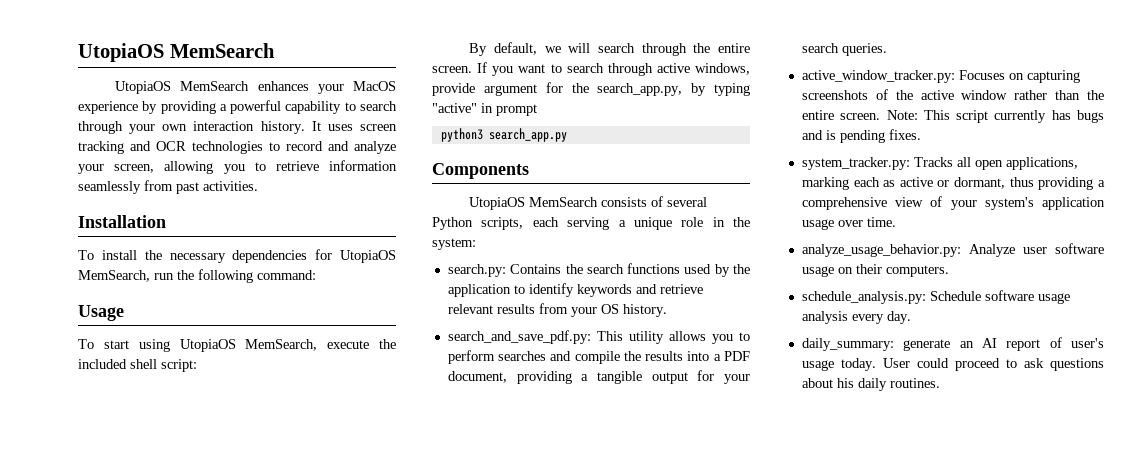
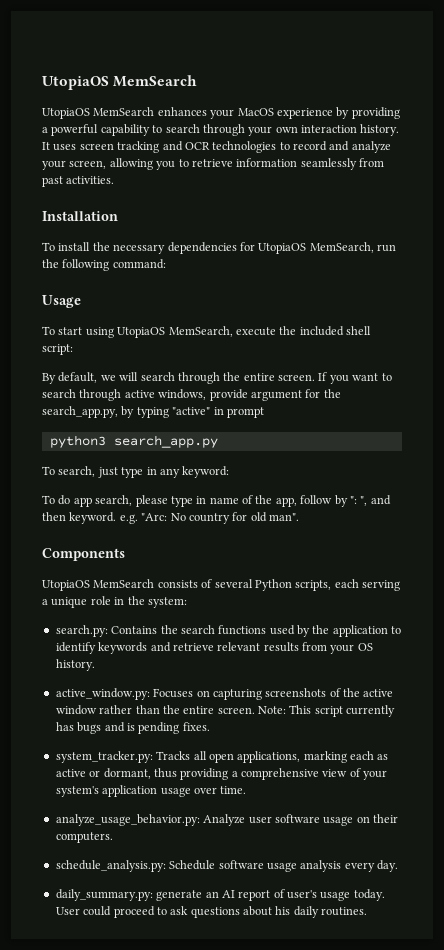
(567, 135) none -> [42,466,230,478] [42,495,391,507] [42,512,299,524] // To search, just type in any keyword: // To do app search, please type in name of the app, follow by ": ", and then keyword. e.g. "Arc: No country for old man".
[447,330,750,344] [447,350,750,364] [447,370,750,384] [801,43,887,56] [801,70,955,83] search_and_save_pdf.py: This utility allows you to perform searches and compile the results into a PDF document, providing a tangible output for your search queries. // active_window_tracker.py: -> [55,688,150,700] active_window.py:
[801,338,894,351] daily_summary: -> [55,889,153,901] daily_summary.py:

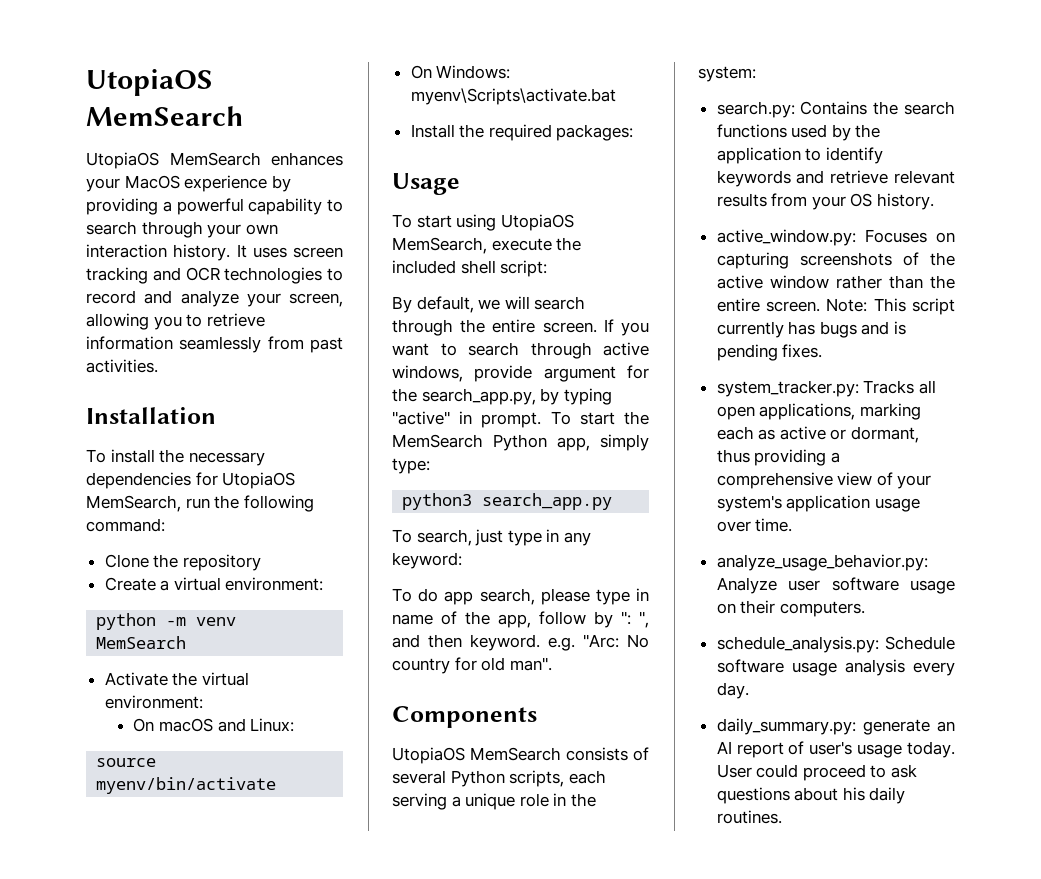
(166, 264) none -> [104,554,261,571] [104,577,324,591] [96,613,237,630] [96,636,187,649] [104,672,249,686] [104,695,203,709] [133,718,295,732] [96,758,157,767] [96,777,277,794] [410,65,511,79] [410,88,616,105] [410,124,634,141] // Clone the repository // Create a virtual environment: // python -m venv MemSearch // Activate the virtual environment: // On macOS and Linux: // source myenv/bin/activate // On Windows: myenv\Scripts\activate.bat // Install the required packages:
[226,407,264,418] prompt -> [481,411,649,428] [392,434,649,451] [392,458,430,474] prompt. To start the MemSearch Python app, simply type:

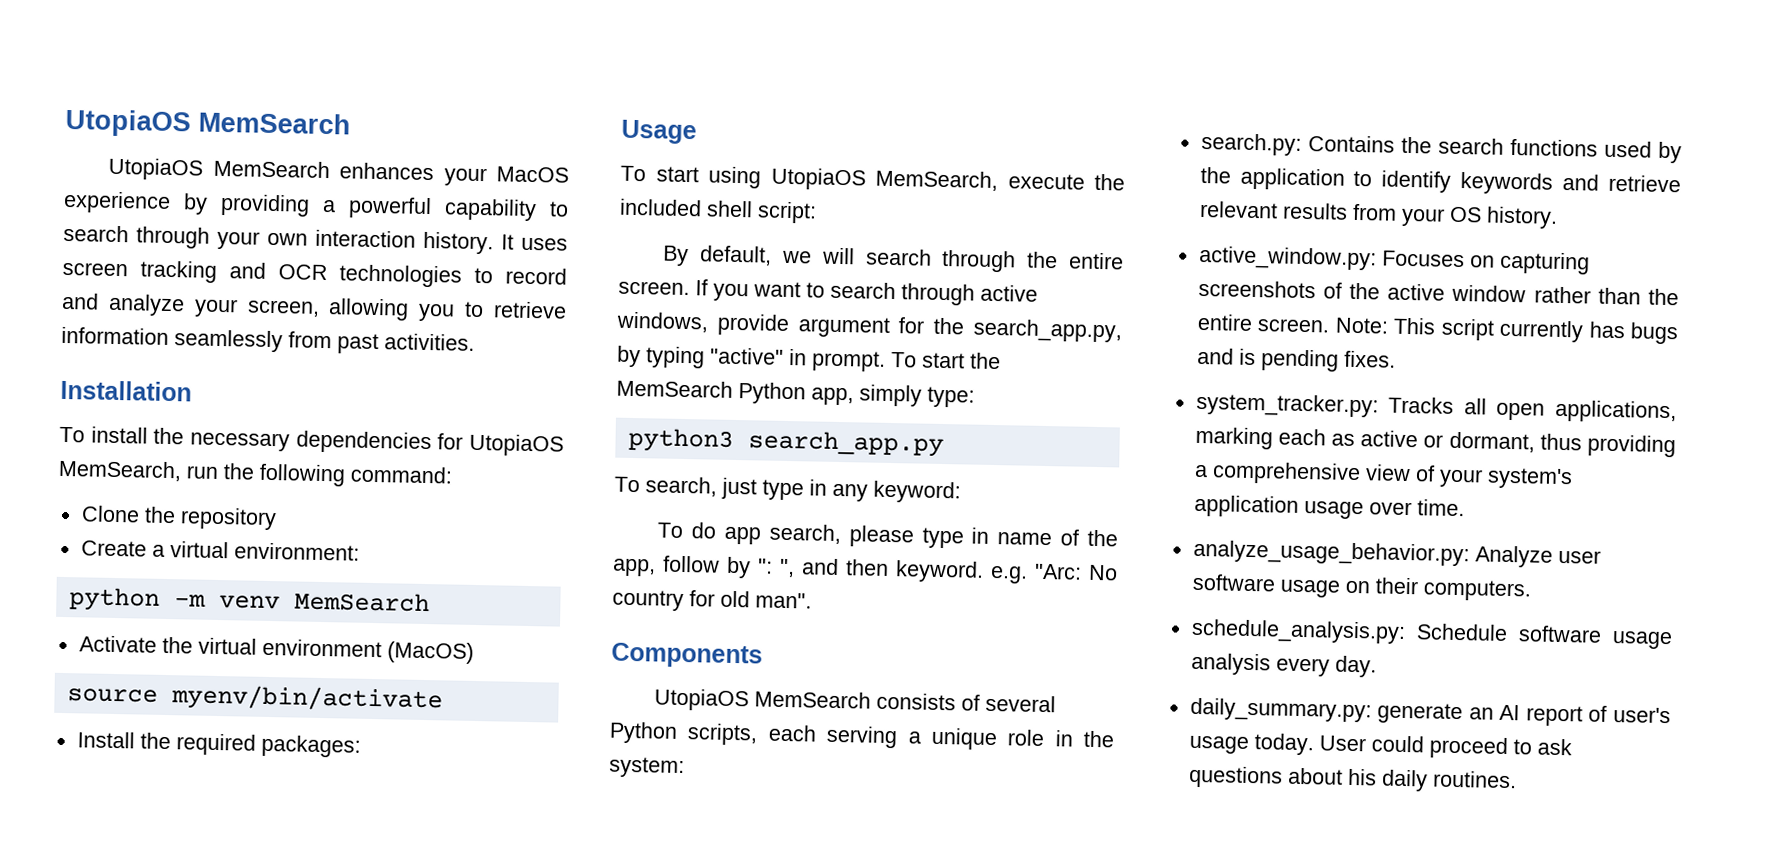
[104,695,203,709] [133,718,295,732] environment: // On macOS and Linux: -> [261,638,474,664] environment (MacOS)
[410,65,511,79] [410,88,616,105] // On Windows: myenv\Scripts\activate.bat -> (443, 699) none

